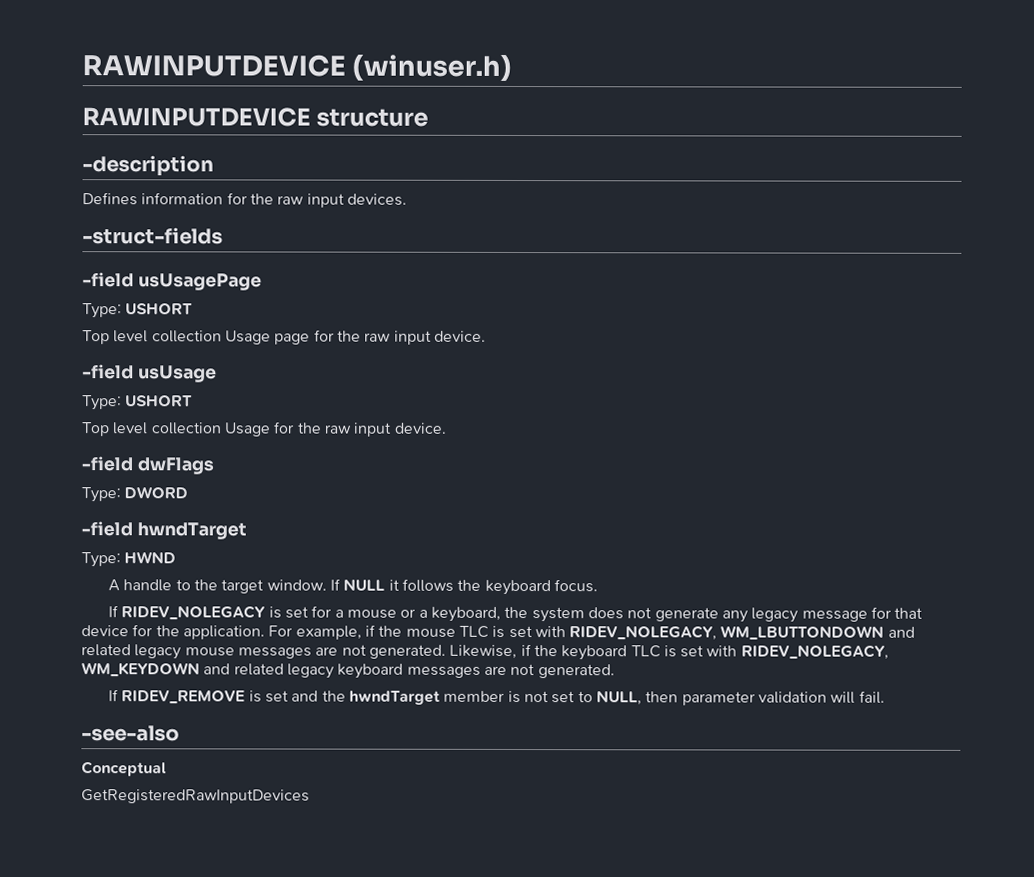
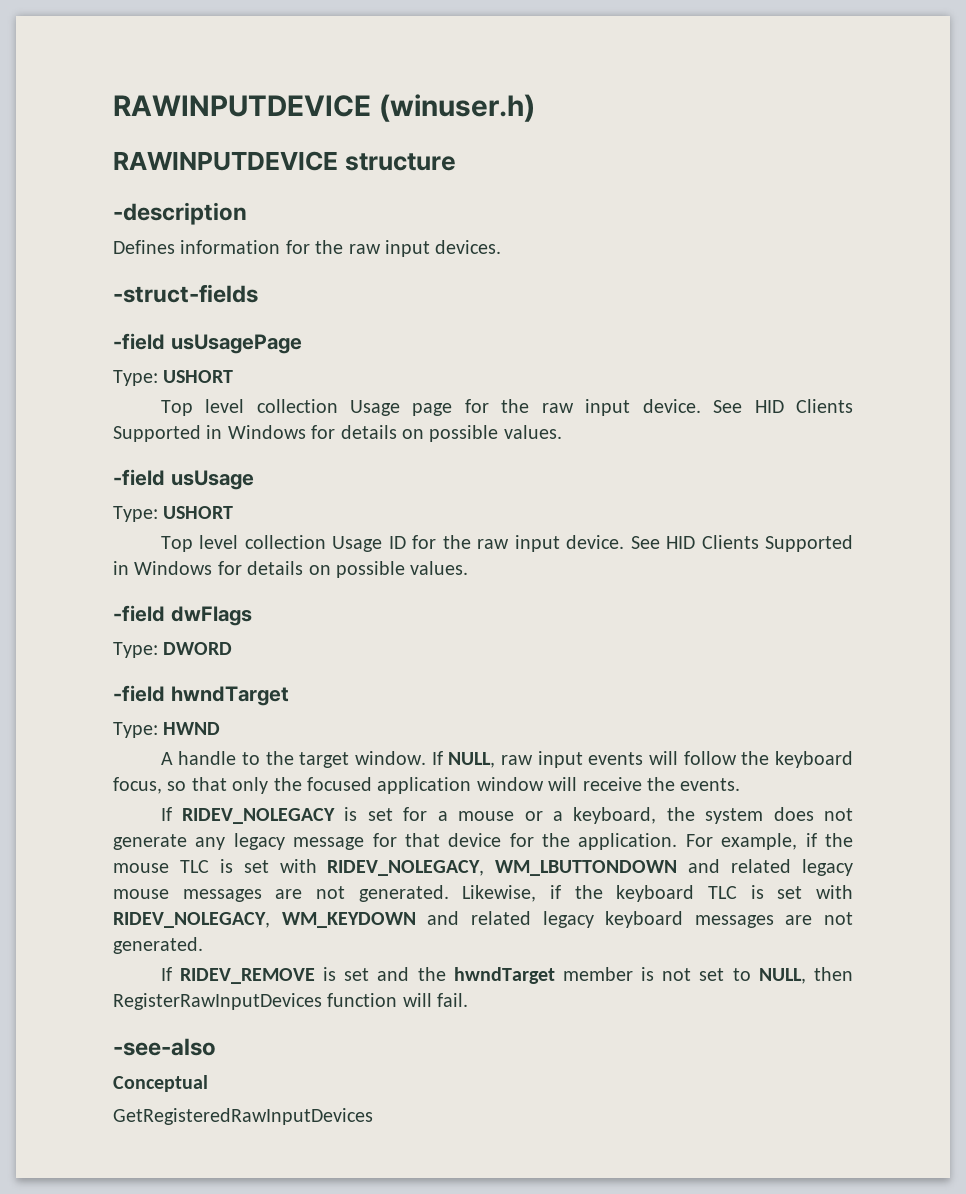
(486, 336) none -> [713,399,853,413] [113,425,562,442] See HID Clients Supported in Windows for details on possible values.
[274,421,447,437] for the raw input device. -> [388,535,853,552] [113,561,469,578] ID for the raw input device. See HID Clients Supported in Windows for details on possible values.
[343,578,598,596] NULL it follows the keyboard focus. -> [448,751,853,768] [113,777,741,794] NULL, raw input events will follow the keyboard focus, so that only the focused application window will receive the events.
[681,691,827,706] parameter validation -> [113,993,398,1010] RegisterRawInputDevices function

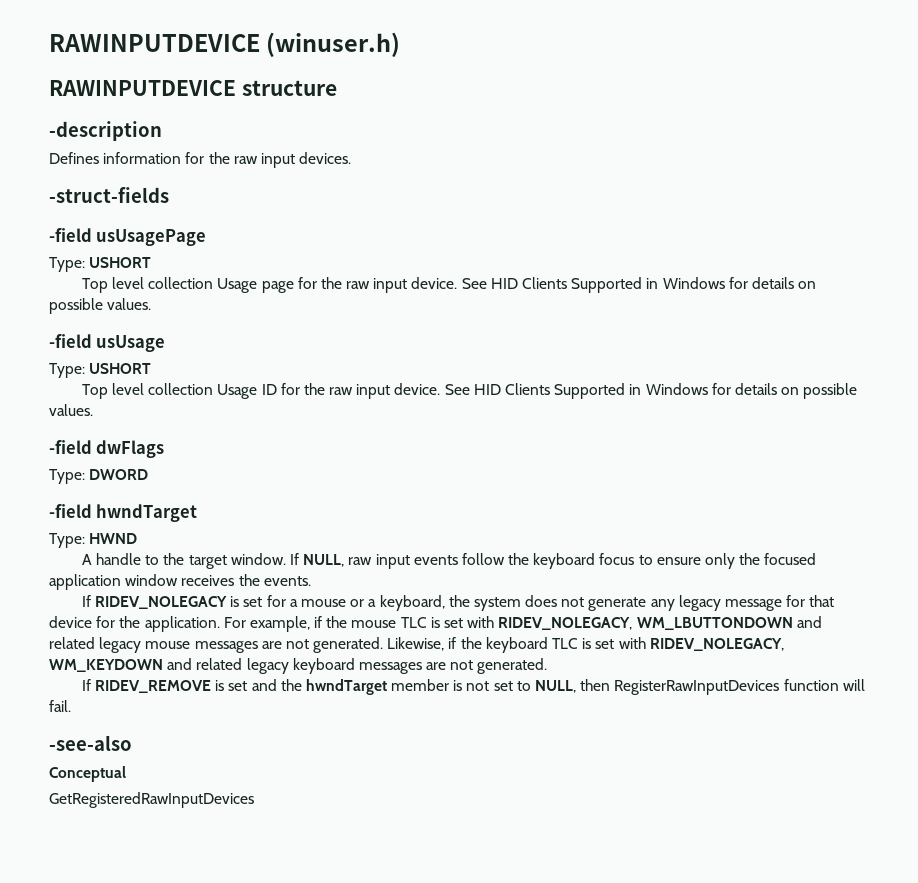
[648,751,678,765] will -> (458, 560) none
[113,777,227,794] focus, so that -> [599,553,701,565] focus to ensure
[548,777,642,791] will receive -> [181,575,235,586] receives

